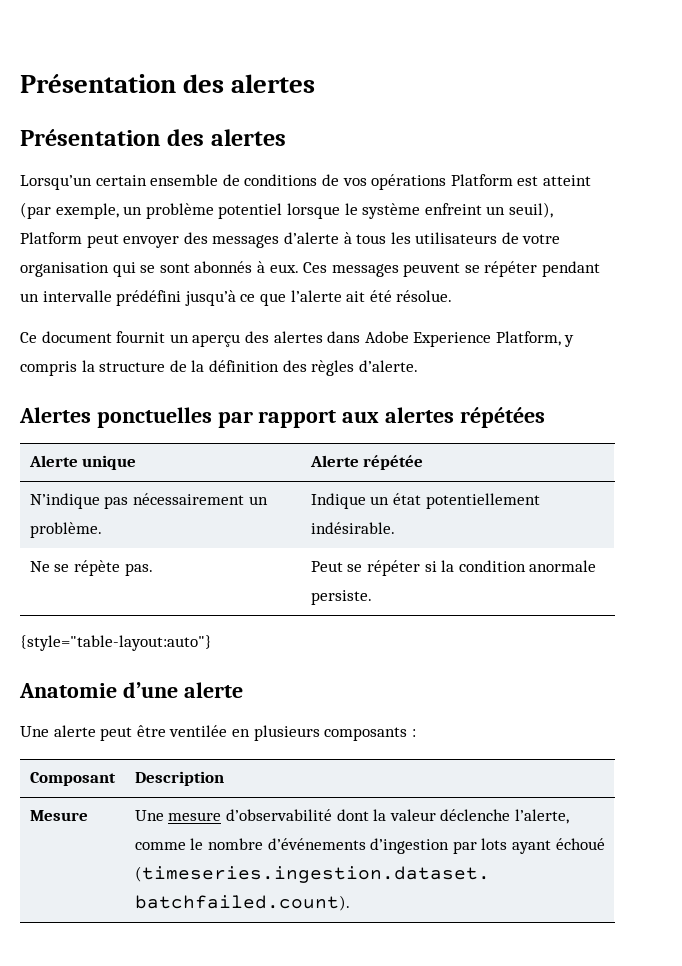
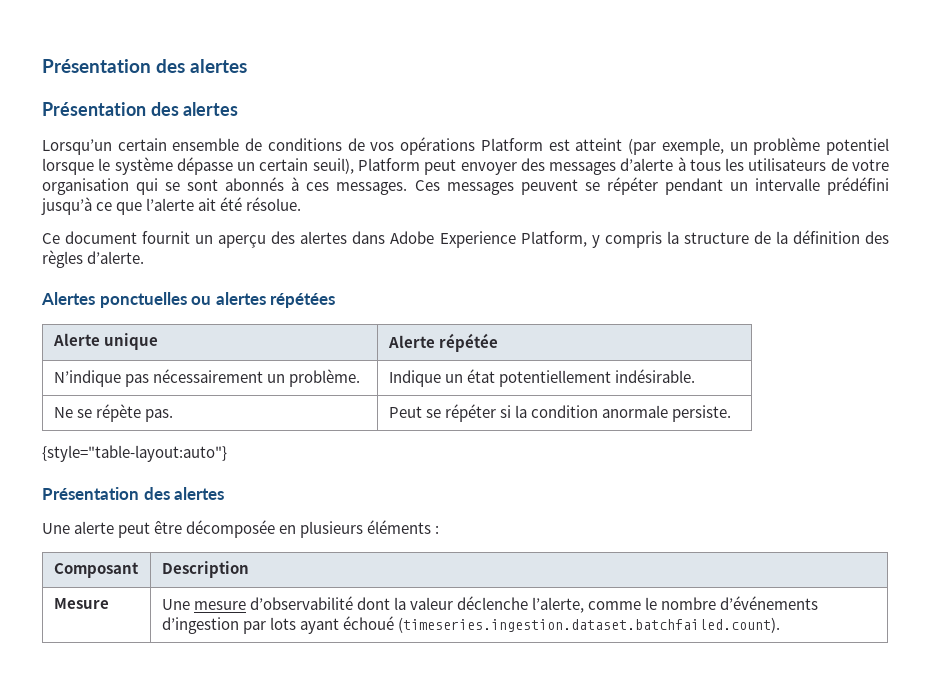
[424,203,506,215] enfreint un -> [176,157,309,175] dépasse un certain
[269,264,299,273] eux. -> [306,182,408,195] ces messages.
[217,410,380,428] par rapport aux -> [191,296,212,305] ou
[19,682,243,698] Anatomie d’une alerte -> [42,487,225,500] Présentation des alertes
[169,725,228,737] ventilée -> [186,520,276,538] décomposée
[324,727,408,741] composants -> [367,520,432,534] éléments

